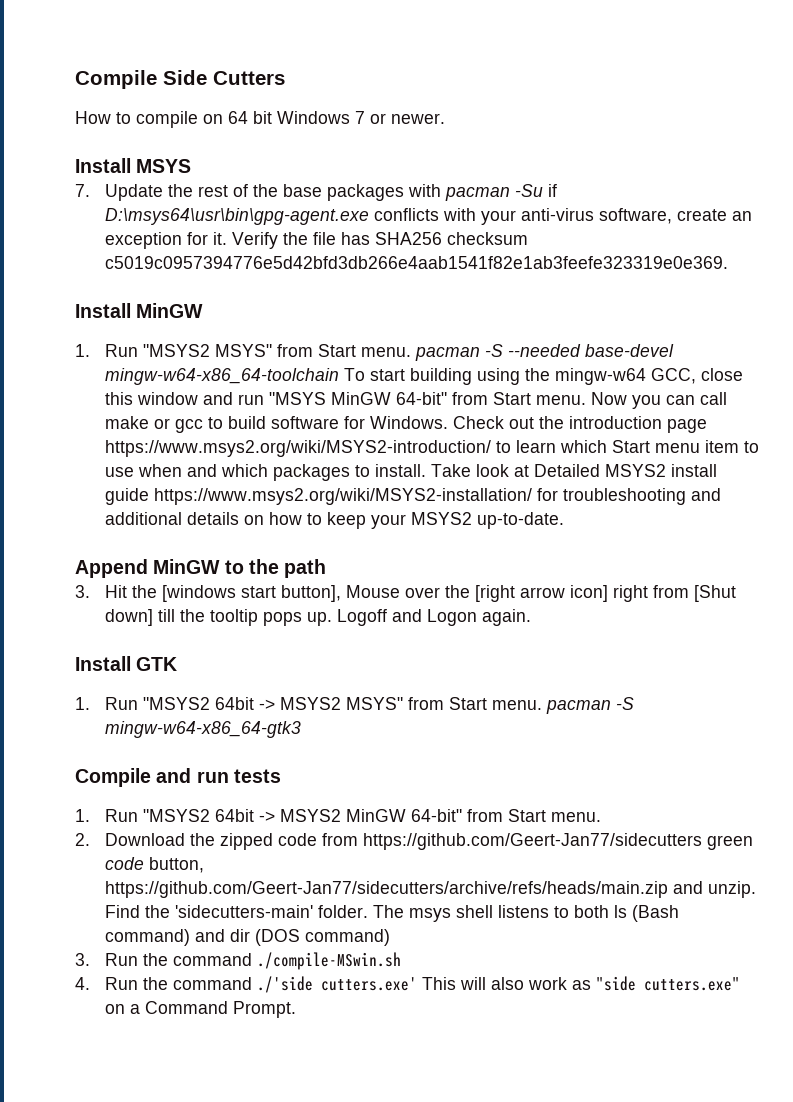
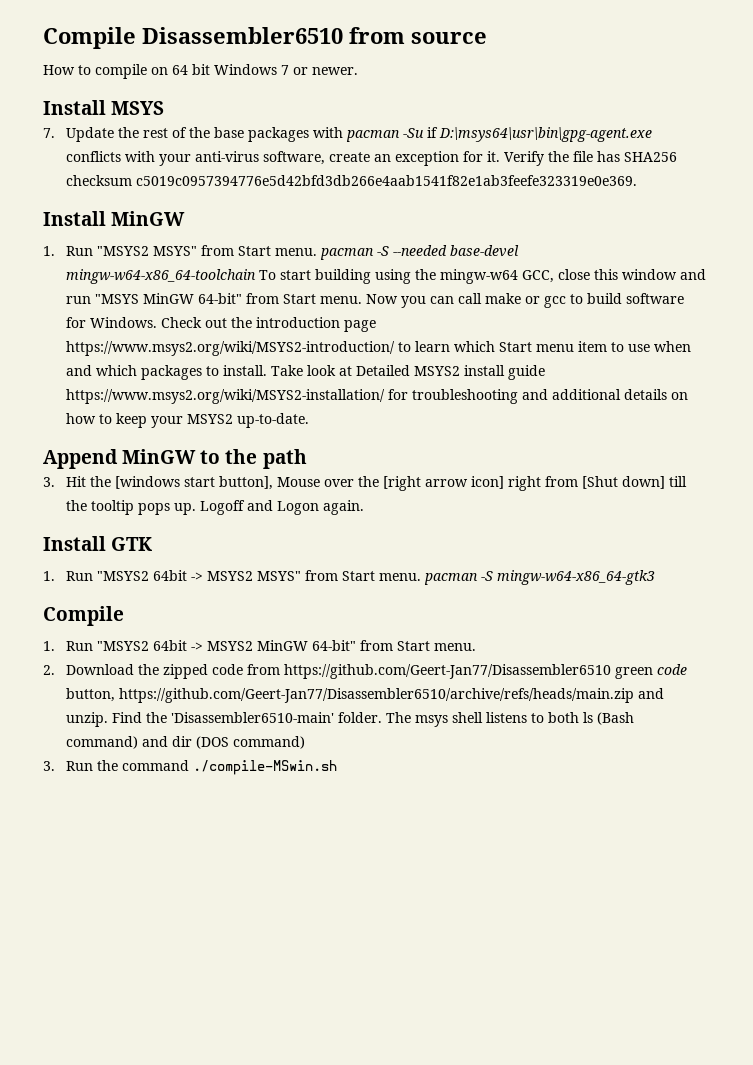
[75,70,285,89] Compile Side Cutters -> [43,27,487,49] Compile Disassembler6510 from source
[156,768,281,783] and run tests -> (124, 616) none
[362,833,702,850] https://github.com/Geert-Jan77/sidecutters -> [283,664,611,679] https://github.com/Geert-Jan77/Disassembler6510
[104,881,668,898] https://github.com/Geert-Jan77/sidecutters/archive/refs/heads/main.zip -> [118,688,634,703] https://github.com/Geert-Jan77/Disassembler6510/archive/refs/heads/main.zip
[174,905,313,918] 'sidecutters-main' -> [170,712,334,723] 'Disassembler6510-main'
[75,976,740,993] [104,1001,296,1018] // 4. Run the command ./'side cutters.exe' This will also work as "side cutters.exe" on a Command Prompt. -> (337, 767) none

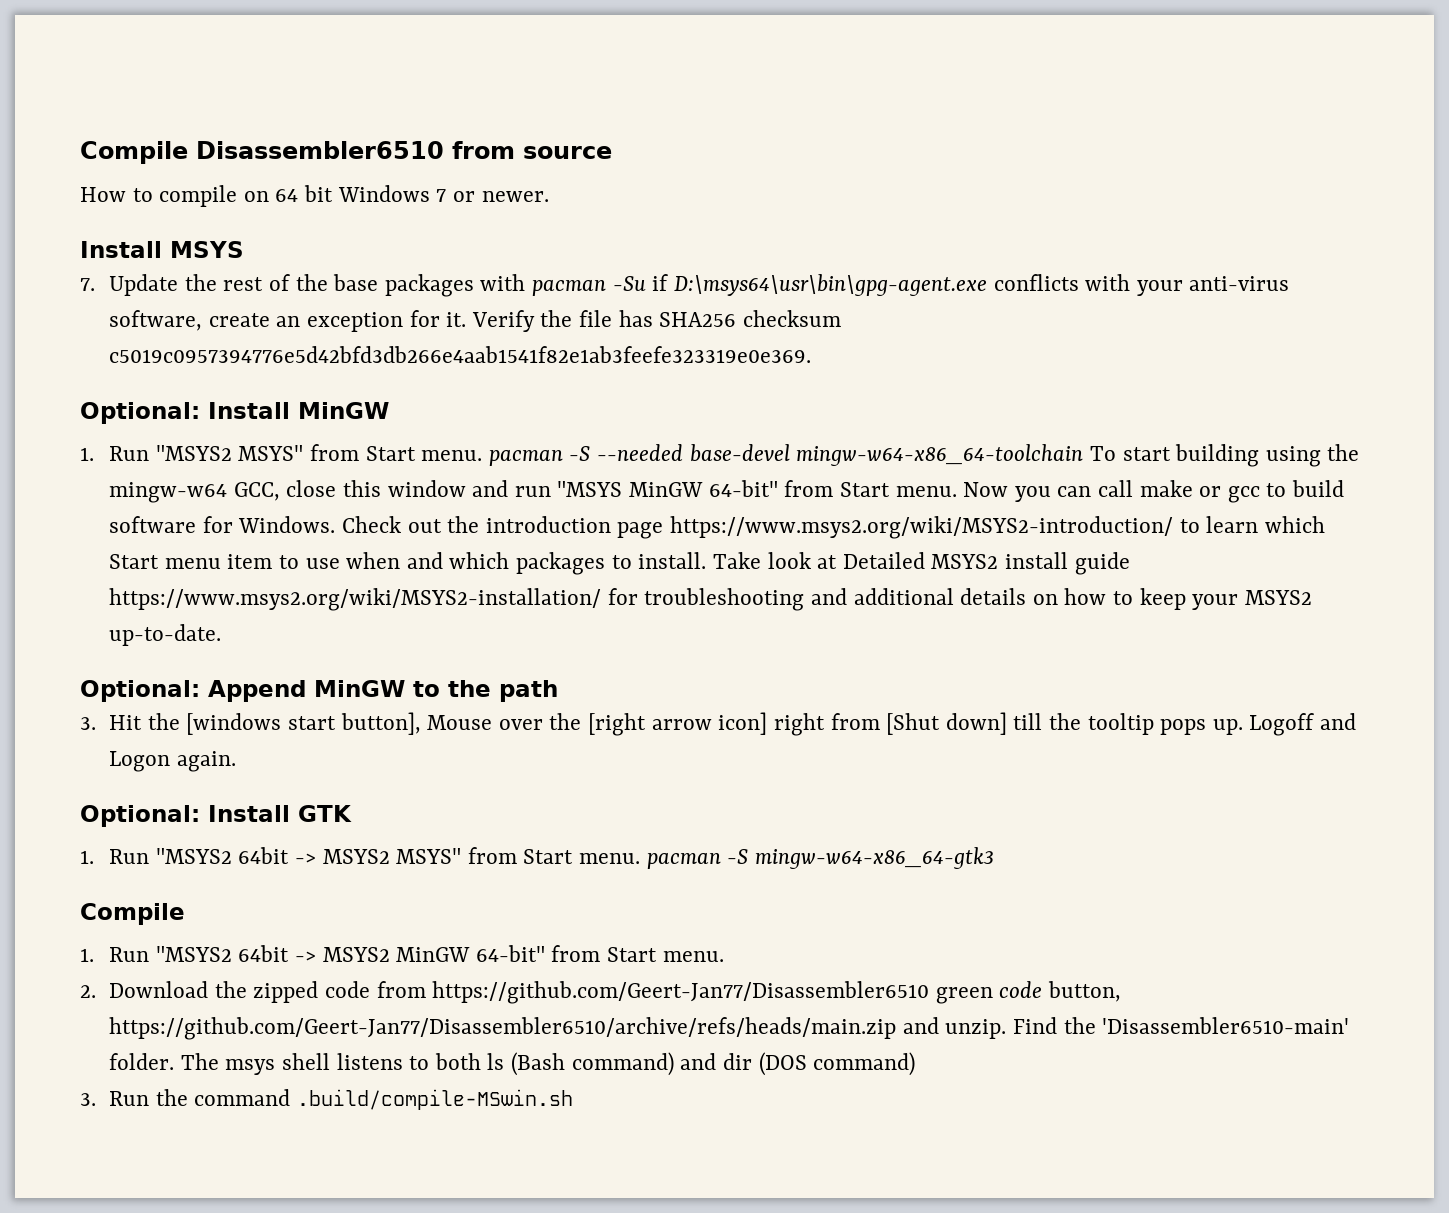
(637, 180) none -> [80,402,200,424] Optional:
(309, 420) none -> [80,680,200,702] Optional:
(364, 507) none -> [80,805,200,827] Optional:
[192,760,337,775] ./compile-MSwin.sh -> [296,1089,573,1110] .build/compile-MSwin.sh

